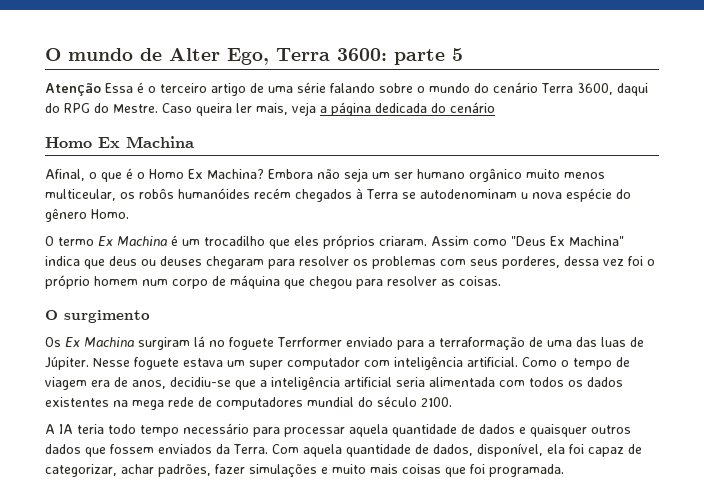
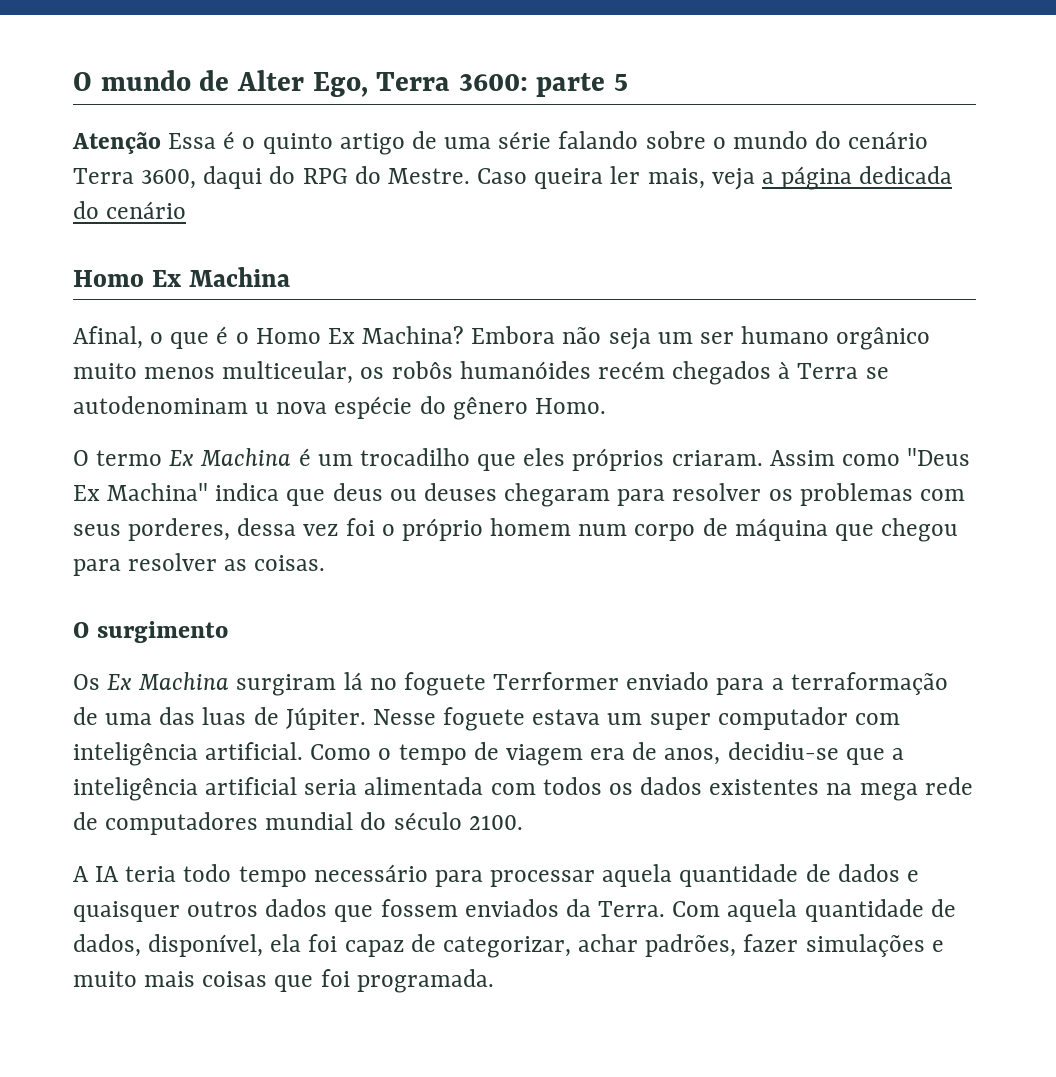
[160,83,207,93] terceiro -> [262,133,333,154] quinto

